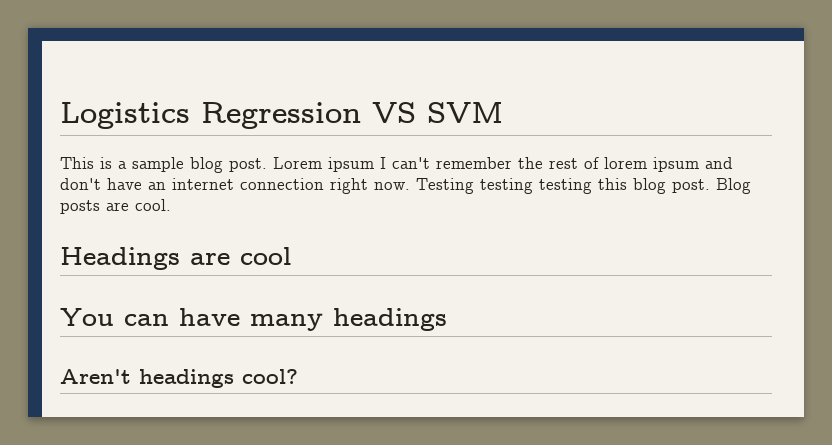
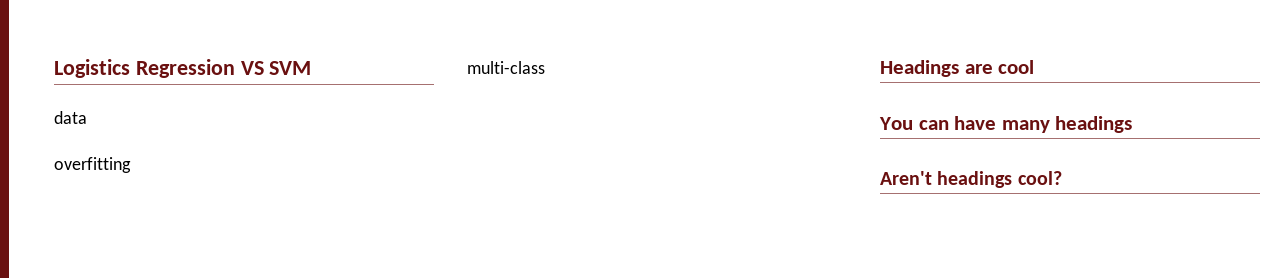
[60,157,733,173] [60,178,751,194] [60,199,171,214] This is a sample blog post. Lorem ipsum I can't remember the rest of lorem ipsum and don't have an internet connection right now. Testing testing testing this blog post. Blog posts are cool. -> [54,111,87,124] [54,157,131,173] [467,61,545,74] data // overfitting // multi-class

